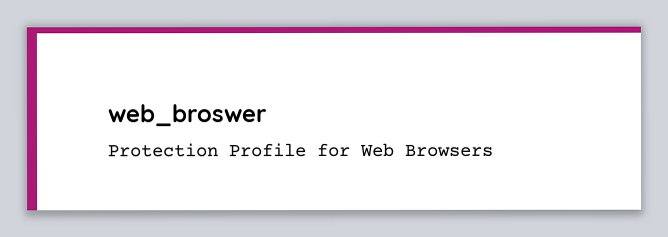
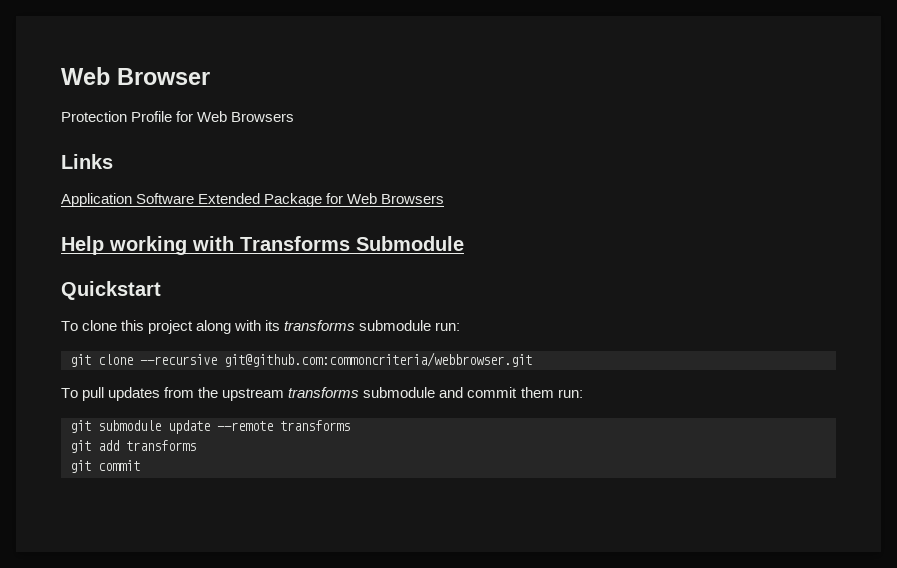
[107,104,267,127] web_broswer -> [61,67,210,85] Web Browser
(494, 150) none -> [61,154,113,169] [61,193,445,207] [61,236,464,255] [61,281,161,300] [61,320,461,334] [70,352,532,367] [61,387,583,401] [70,420,350,434] [70,440,196,453] [70,460,140,473] // Links // Application Software Extended Package for Web Browsers // Help working with Transforms Submodule // Quickstart // To clone this project along with its transforms submodule run: // git clone --recursive git@github.com:commoncriteria/webbrowser.git // To pull updates from the upstream transforms submodule and commit them run: // git submodule update --remote transforms // git add transforms // git commit

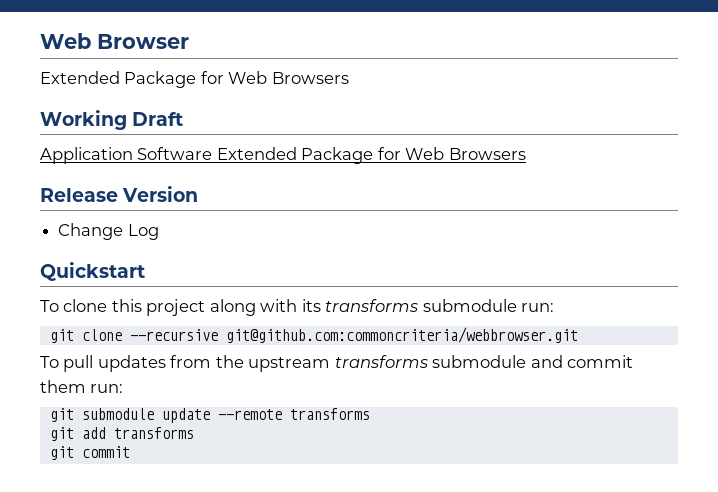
[61,111,295,122] [61,154,113,169] Protection Profile for Web Browsers // Links -> [40,71,349,88] [40,110,184,130] Extended Package for Web Browsers // Working Draft
[61,236,464,255] Help working with Transforms Submodule -> [40,186,199,202] [58,223,159,240] Release Version // Change Log

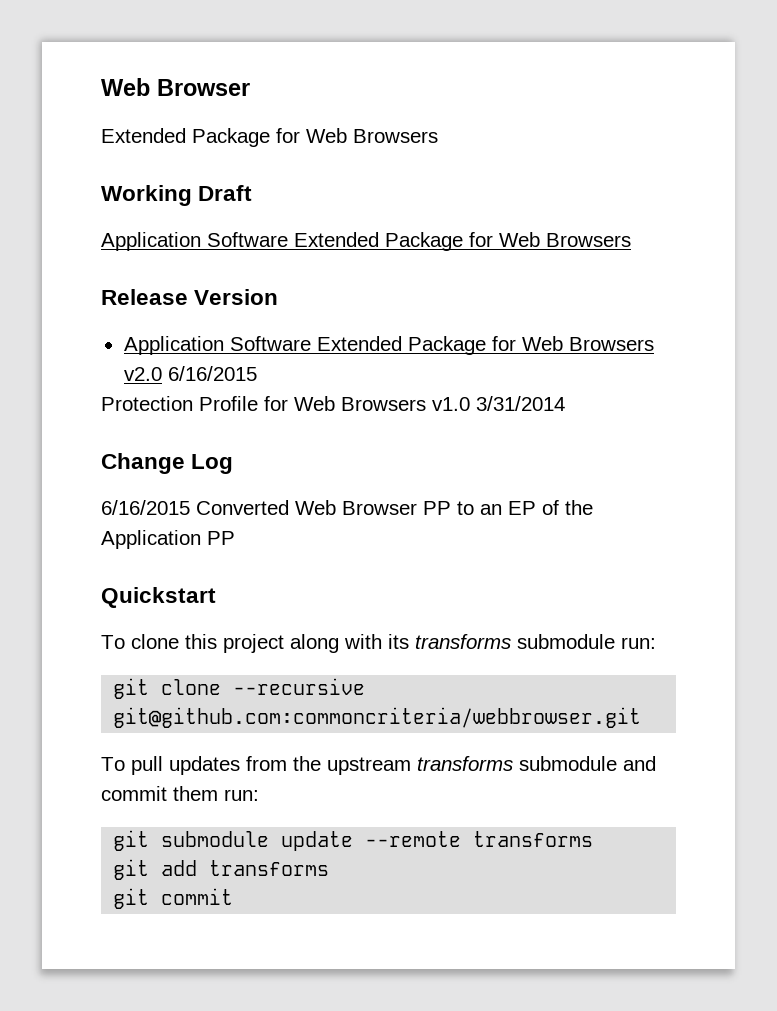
[58,223,159,240] Change Log -> [123,336,654,355] [123,366,257,381] [101,396,565,411] [101,453,234,474] [101,500,593,515] [101,530,235,549] Application Software Extended Package for Web Browsers v2.0 6/16/2015 // Protection Profile for Web Browsers v1.0 3/31/2014 // Change Log // 6/16/2015 Converted Web Browser PP to an EP of the Application PP

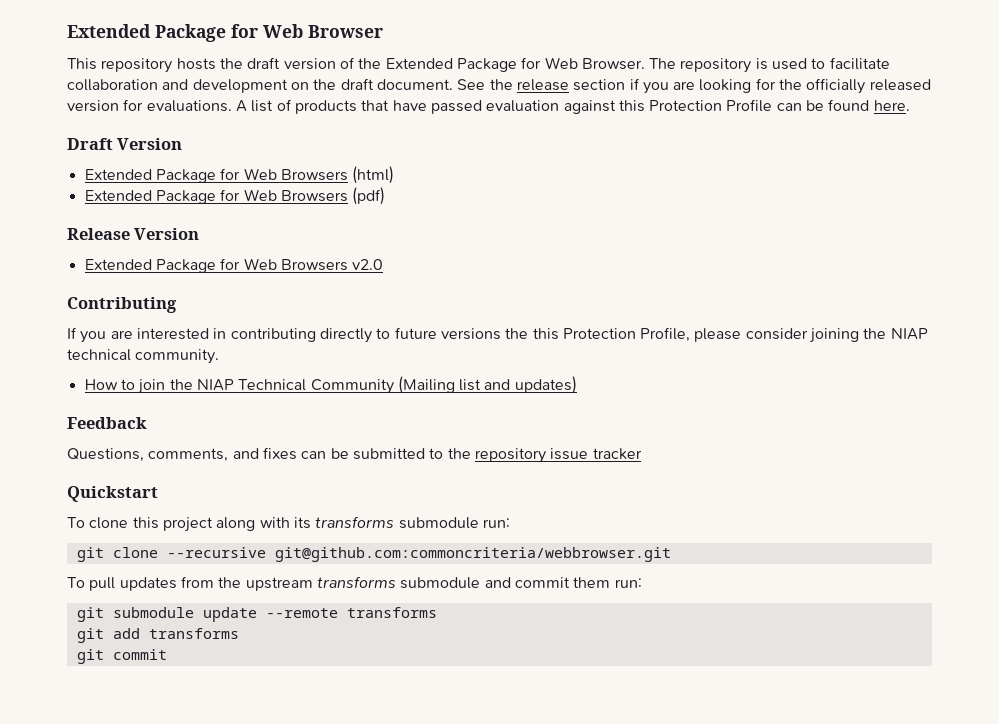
[101,78,250,96] [101,128,438,147] [101,185,253,206] [101,232,631,251] Web Browser // Extended Package for Web Browsers // Working Draft // Application Software Extended Package for Web Browsers -> [67,24,383,42] [67,57,890,73] [67,78,931,94] [67,99,910,114] [67,138,183,150] [84,166,395,184] [84,187,386,205] Extended Package for Web Browser // This repository hosts the draft version of the Extended Package for Web Browser. The repository is used to facilitate collaboration and development on the draft document. See the release section if you are looking for the officially released version for evaluations. A list of products that have passed evaluation against this Protection Profile can be found here. // Draft Version // Extended Package for Web Browsers (html) // Extended Package for Web Browsers (pdf)
[123,336,311,355] Application Software -> (200, 234) none
[167,366,257,381] [101,396,565,411] [101,453,234,474] [101,500,593,515] [101,530,235,549] 6/16/2015 // Protection Profile for Web Browsers v1.0 3/31/2014 // Change Log // 6/16/2015 Converted Web Browser PP to an EP of the Application PP -> [67,297,177,313] [67,327,928,343] [67,349,220,364] [84,376,577,394] [67,417,147,429] [67,447,642,463] // Contributing // If you are interested in contributing directly to future versions the this Protection Profile, please consider joining the NIAP technical community. // How to join the NIAP Technical Community (Mailing list and updates) // Feedback // Questions, comments, and fixes can be submitted to the repository issue tracker

